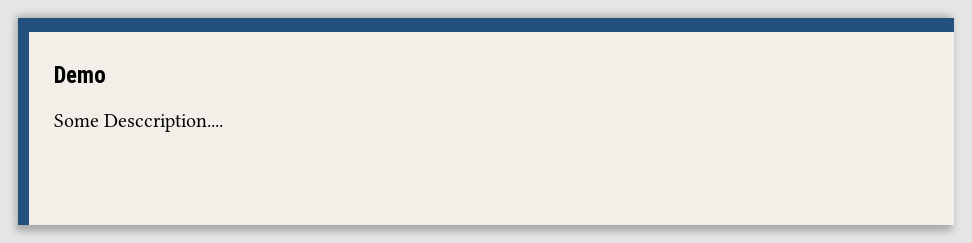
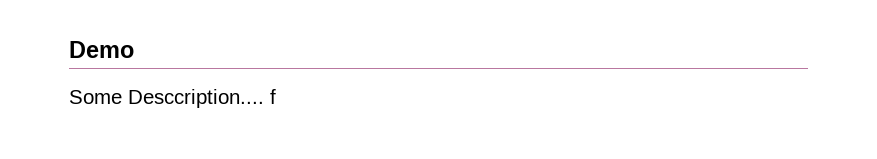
(224, 123) none -> [270,89,276,104] f

